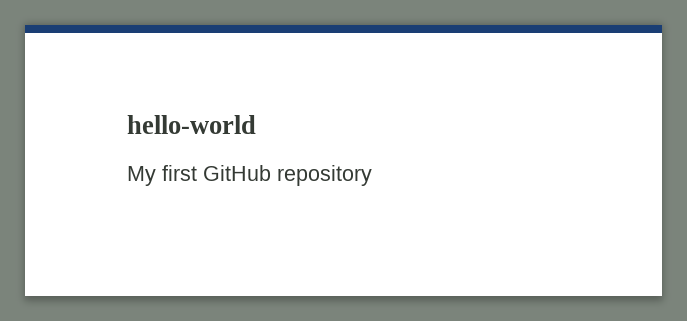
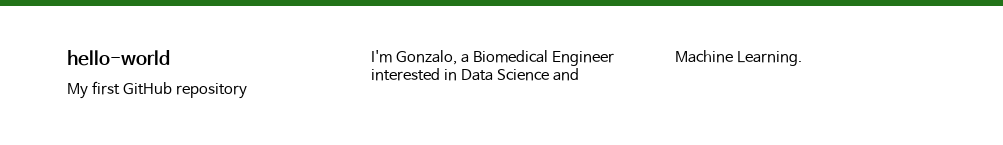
(372, 175) none -> [371,50,614,66] [371,68,579,81] [675,50,802,66] // I'm Gonzalo, a Biomedical Engineer interested in Data Science and Machine Learning.

